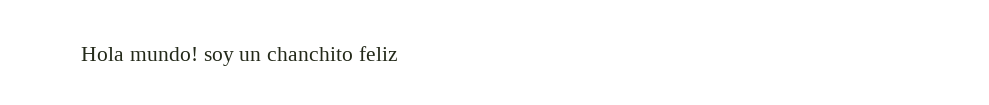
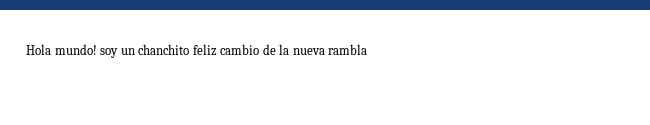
(399, 53) none -> [220,44,368,55] cambio de la nueva rambla

